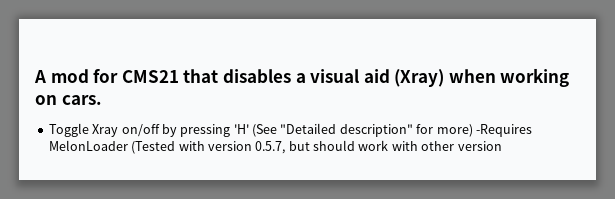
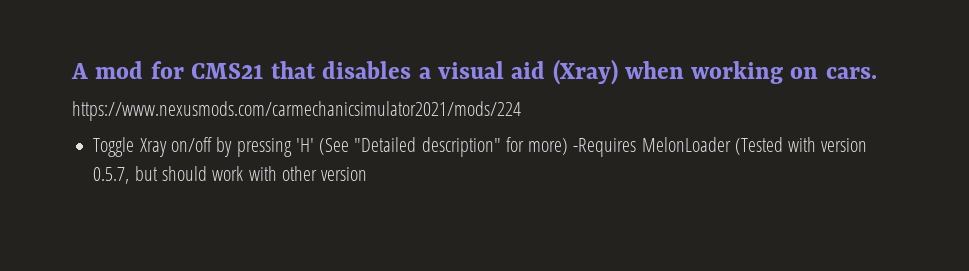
(102, 100) none -> [72,101,521,121] // https://www.nexusmods.com/carmechanicsimulator2021/mods/224

